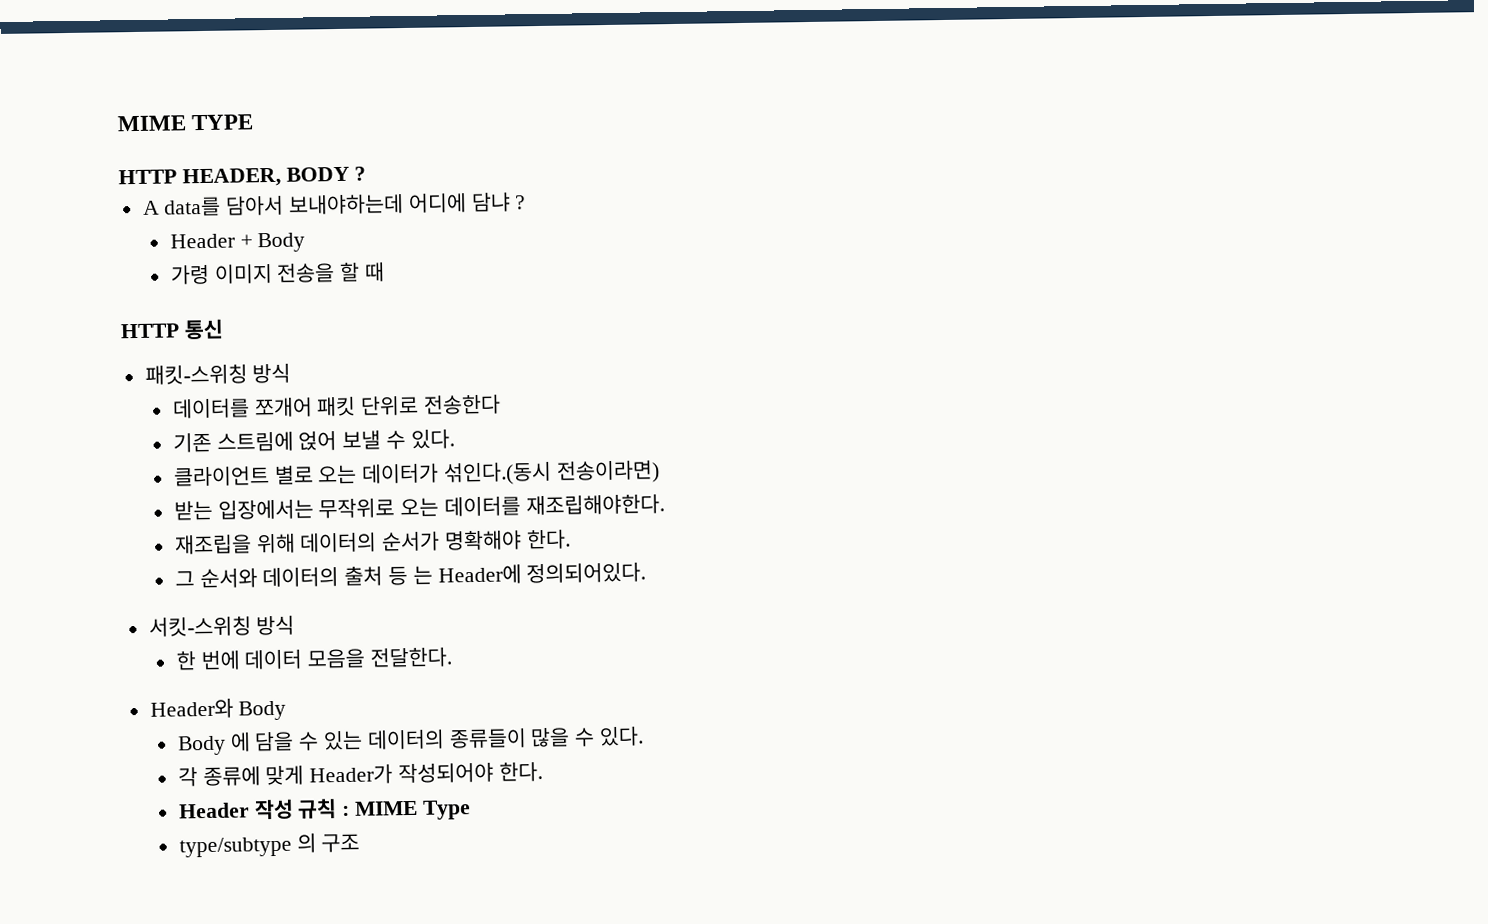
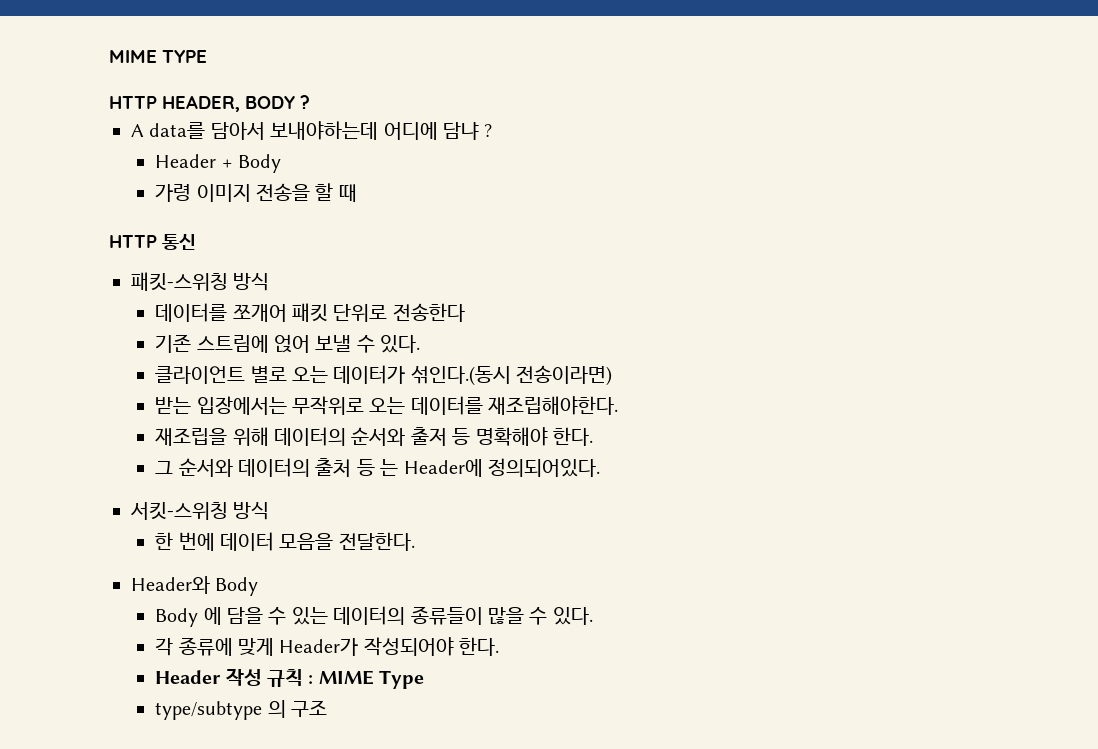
[382,531,441,552] 순서가 -> [351,427,471,446] 순서와 출저 등

